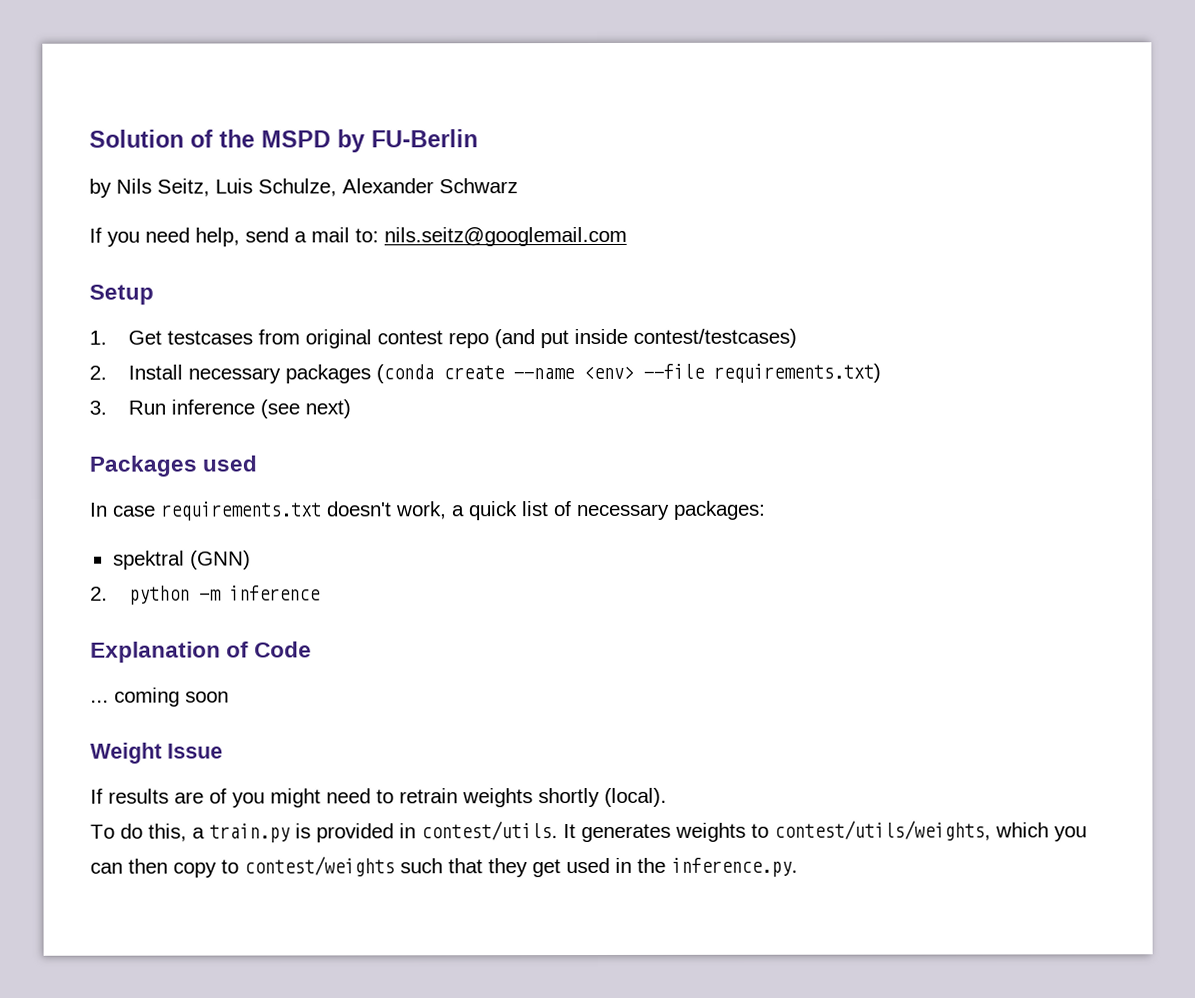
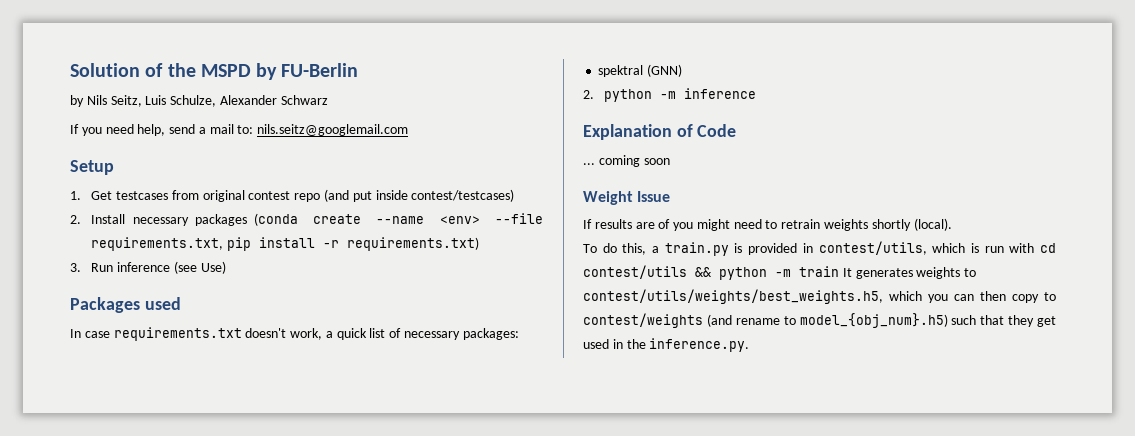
(705, 371) none -> [91,237,340,251] requirements.txt, pip install -r
[304,399,351,419] next) -> [200,261,226,274] Use)
[421,821,558,841] contest/utils. -> [818,241,1056,255] [583,265,839,280] contest/utils, which is run with cd contest/utils && python -m train
[774,820,991,841] contest/utils/weights, -> [583,289,883,304] contest/utils/weights/best_weights.h5,
(395, 866) none -> [706,313,948,328] (and rename to model_{obj_num}.h5)

